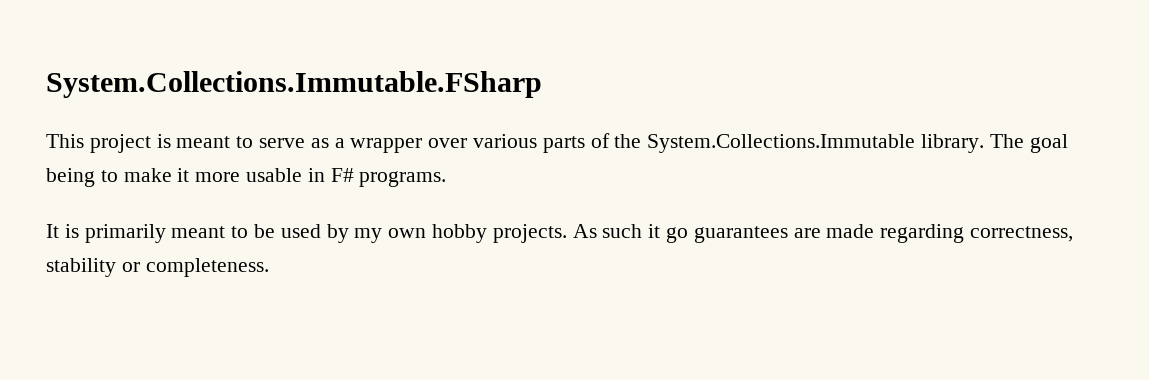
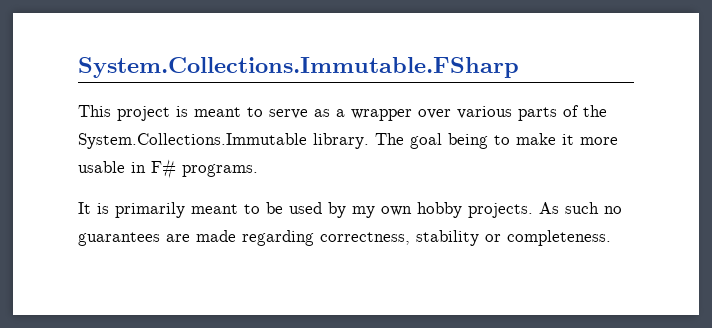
[648,224,689,243] it go -> [604,206,622,214] no

